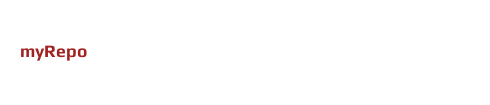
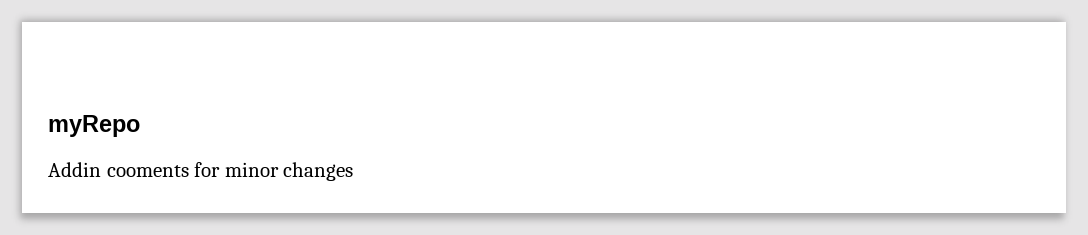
(87, 53) none -> [48,162,354,181] // Addin cooments for minor changes

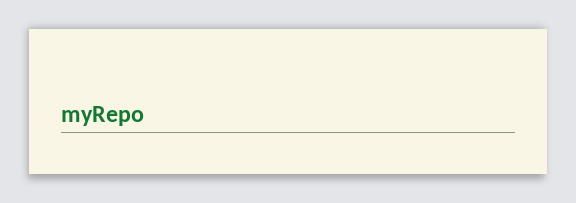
[48,162,354,181] // Addin cooments for minor changes -> (144, 116) none

